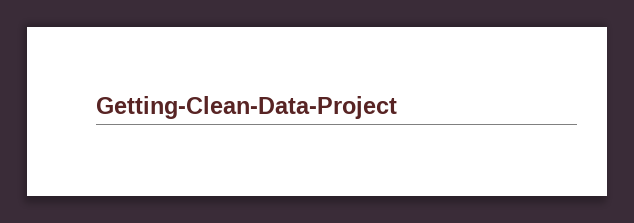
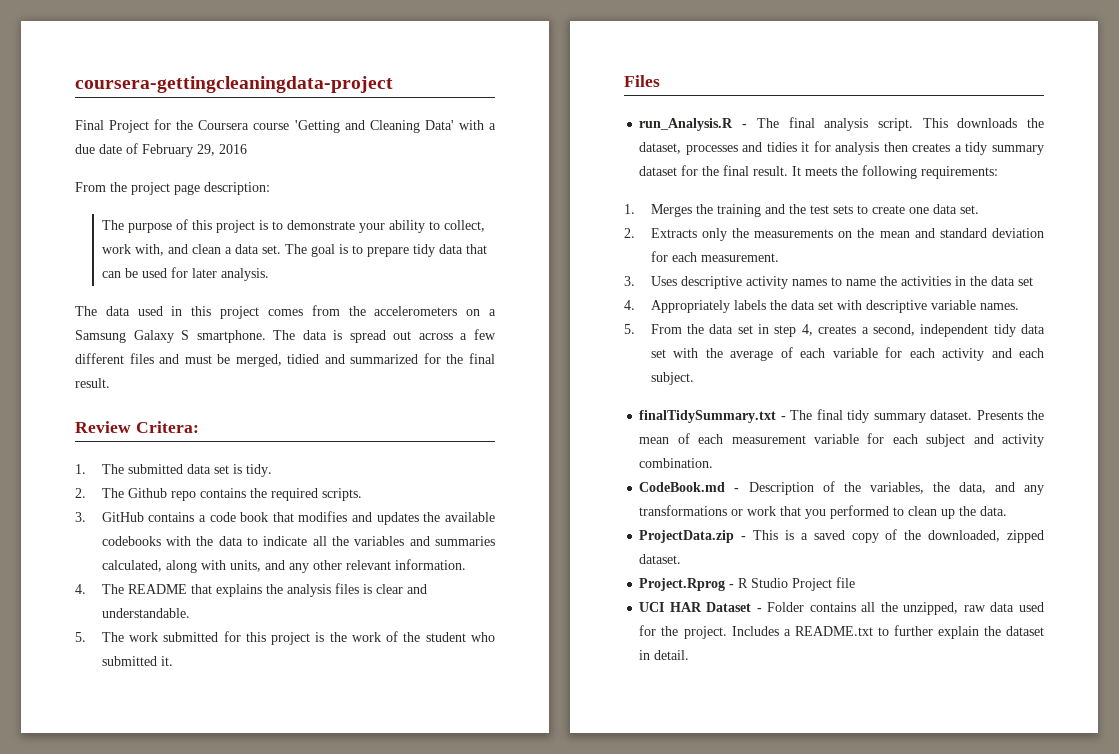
[96,96,397,119] Getting-Clean-Data-Project -> [75,76,393,93] [75,119,496,133] [75,143,247,157] [75,182,270,195] [101,219,485,233] [101,244,487,257] [101,267,269,281] [75,305,496,319] [75,329,497,343] [75,353,495,367] [75,378,110,388] [75,421,199,433] [75,464,272,477] [75,488,362,501] [75,511,495,525] [101,536,495,546] [101,559,466,573] [75,583,427,597] [101,608,190,618] [75,631,495,645] [101,656,173,666] [624,75,660,87] [639,117,1044,131] [639,141,1044,155] [639,165,999,179] [624,204,979,217] [624,228,1044,241] [650,251,779,262] [624,276,1033,289] [624,300,1019,313] [624,324,1045,337] [650,347,1044,361] [650,372,694,385] [639,409,1044,423] [639,433,1044,447] [639,458,714,468] [639,481,1044,495] [639,505,1008,519] [639,529,1044,543] [639,554,682,564] [639,577,856,591] [639,602,1044,615] [639,625,1044,639] [639,650,690,660] coursera-gettingcleaningdata-project // Final Project for the Coursera course 'Getting and Cleaning Data' with a due date of February 29, 2016 // From the project page description: // The purpose of this project is to demonstrate your ability to collect, work with, and clean a data set. The goal is to prepare tidy data that can be used for later analysis. // The data used in this project comes from the accelerometers on a Samsung Galaxy S smartphone. The data is spread out across a few different files and must be merged, tidied and summarized for the final result. // Review Critera: // 1. The submitted data set is tidy. // 2. The Github repo contains the required scripts. // 3. GitHub contains a code book that modifies and updates the available codebooks with the data to indicate all the variables and summaries calculated, along with units, and any other relevant information. // 4. The README that explains the analysis files is clear and understandable. // 5. The work submitted for this project is the work of the student who submitted it. // Files // run_Analysis.R - The final analysis script. This downloads the dataset, processes and tidies it for analysis then creates a tidy summary dataset for the final result. It meets the following requirements: // 1. Merges the training and the test sets to create one data set. // 2. Extracts only the measurements on the mean and standard deviation for each measurement. // 3. Uses descriptive activity names to name the activities in the data set // 4. Appropriately labels the data set with descriptive variable names. // 5. From the data set in step 4, creates a second, independent tidy data set with the average of each variable for each activity and each subject. // finalTidySummary.txt - The final tidy summary dataset. Presents the mean of each measurement variable for each subject and activity combination. // CodeBook.md - Description of the variables, the data, and any transformations or work that you performed to clean up the data. // ProjectData.zip - This is a saved copy of the downloaded, zipped dataset. // Project.Rprog - R Studio Project file // UCI HAR Dataset - Folder contains all the unzipped, raw data used for the project. Includes a README.txt to further explain the dataset in detail.

